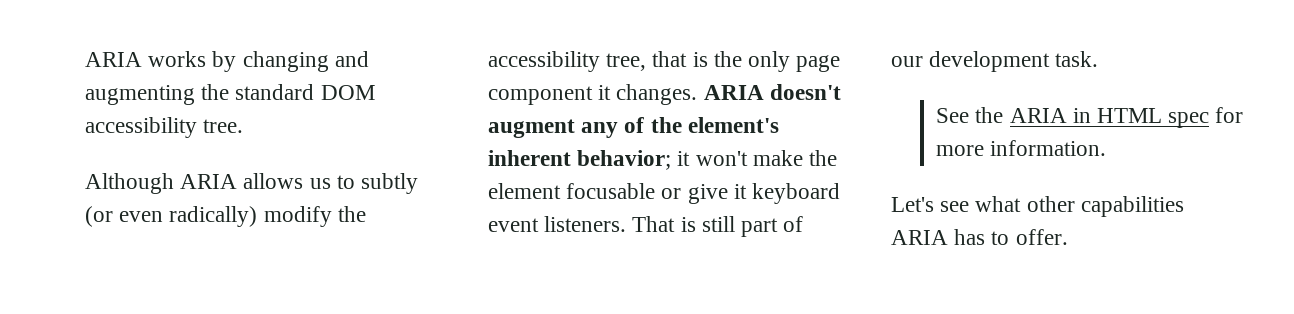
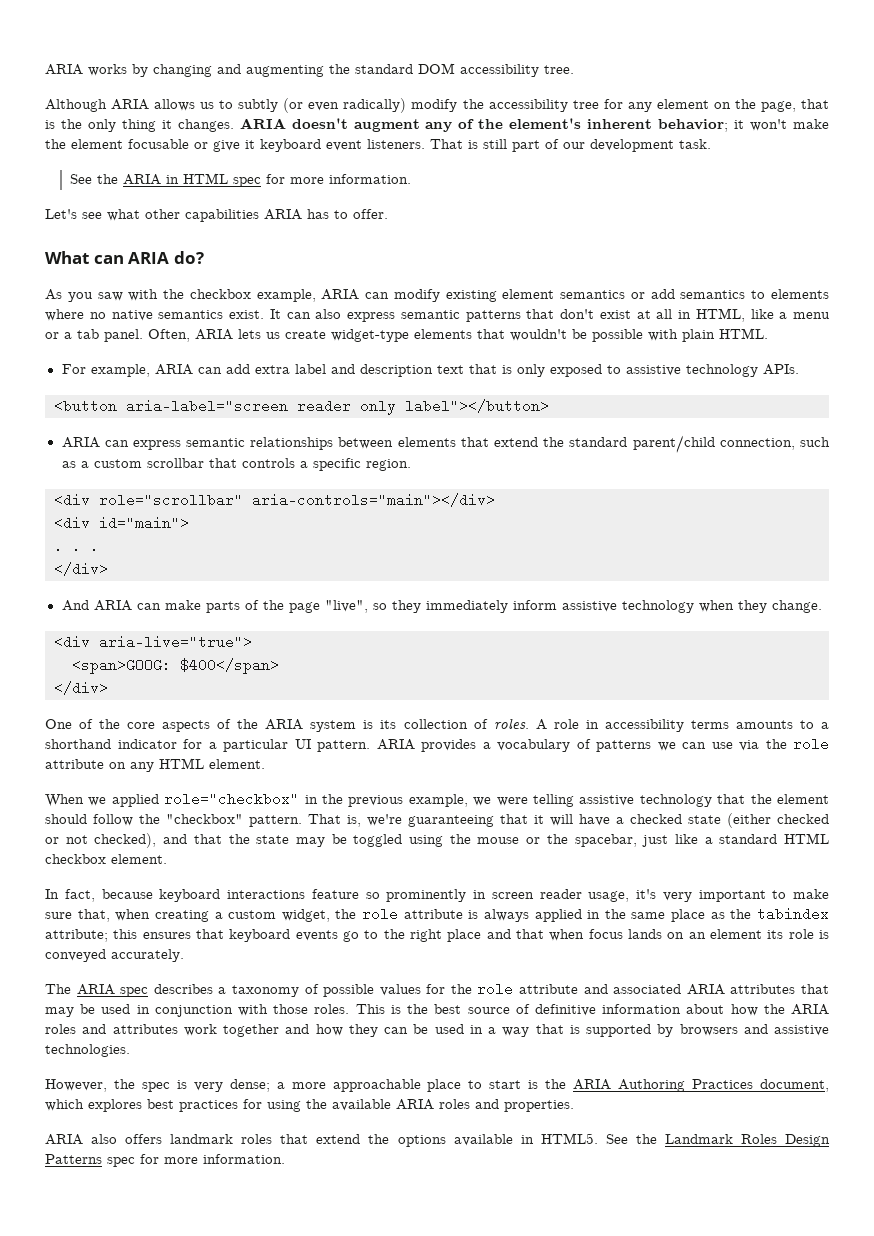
[606,53,647,71] tree, -> [572,99,796,112] tree for any element on the page,
[796,55,841,72] [488,86,593,105] page component -> [121,119,156,132] thing
(1068, 237) none -> [45,251,204,264] [45,289,829,302] [45,308,830,322] [45,328,768,342] [61,364,799,377] [54,399,549,415] [61,435,830,453] [61,458,411,471] [54,493,495,507] [54,516,189,530] [54,539,99,553] [54,562,108,576] [61,600,822,613] [54,635,252,649] [72,658,279,674] [54,681,108,695] [45,718,829,732] [45,737,829,752] [45,758,265,772] [45,792,829,807] [45,813,829,828] [45,833,830,848] [45,854,167,864] [45,889,829,902] [45,907,830,922] [45,929,830,942] [45,949,184,962] [45,982,830,997] [45,1004,830,1017] [45,1024,829,1037] [45,1044,130,1057] [45,1079,830,1092] [45,1099,574,1112] [45,1133,830,1147] [45,1154,285,1167] // What can ARIA do? // As you saw with the checkbox example, ARIA can modify existing element semantics or add semantics to elements where no native semantics exist. It can also express semantic patterns that don't exist at all in HTML, like a menu or a tab panel. Often, ARIA lets us create widget-type elements that wouldn't be possible with plain HTML. // For example, ARIA can add extra label and description text that is only exposed to assistive technology APIs. // <button aria-label="screen reader only label"></button> // ARIA can express semantic relationships between elements that extend the standard parent/child connection, such as a custom scrollbar that controls a specific region. // <div role="scrollbar" aria-controls="main"></div> // <div id="main"> // . . . // </div> // And ARIA can make parts of the page "live", so they immediately inform assistive technology when they change. // <div aria-live="true"> // <span>GOOG: $400</span> // </div> // One of the core aspects of the ARIA system is its collection of roles. A role in accessibility terms amounts to a shorthand indicator for a particular UI pattern. ARIA provides a vocabulary of patterns we can use via the role attribute on any HTML element. // When we applied role="checkbox" in the previous example, we were telling assistive technology that the element should follow the "checkbox" pattern. That is, we're guaranteeing that it will have a checked state (either checked or not checked), and that the state may be toggled using the mouse or the spacebar, just like a standard HTML checkbox element. // In fact, because keyboard interactions feature so prominently in screen reader usage, it's very important to make sure that, when creating a custom widget, the role attribute is always applied in the same place as the tabindex attribute; this ensures that keyboard events go to the right place and that when focus lands on an element its role is conveyed accurately. // The ARIA spec describes a taxonomy of possible values for the role attribute and associated ARIA attributes that may be used in conjunction with those roles. This is the best source of definitive information about how the ARIA roles and attributes work together and how they can be used in a way that is supported by browsers and assistive technologies. // However, the spec is very dense; a more approachable place to start is the ARIA Authoring Practices document, which explores best practices for using the available ARIA roles and properties. // ARIA also offers landmark roles that extend the options available in HTML5. See the Landmark Roles Design Patterns spec for more information.

